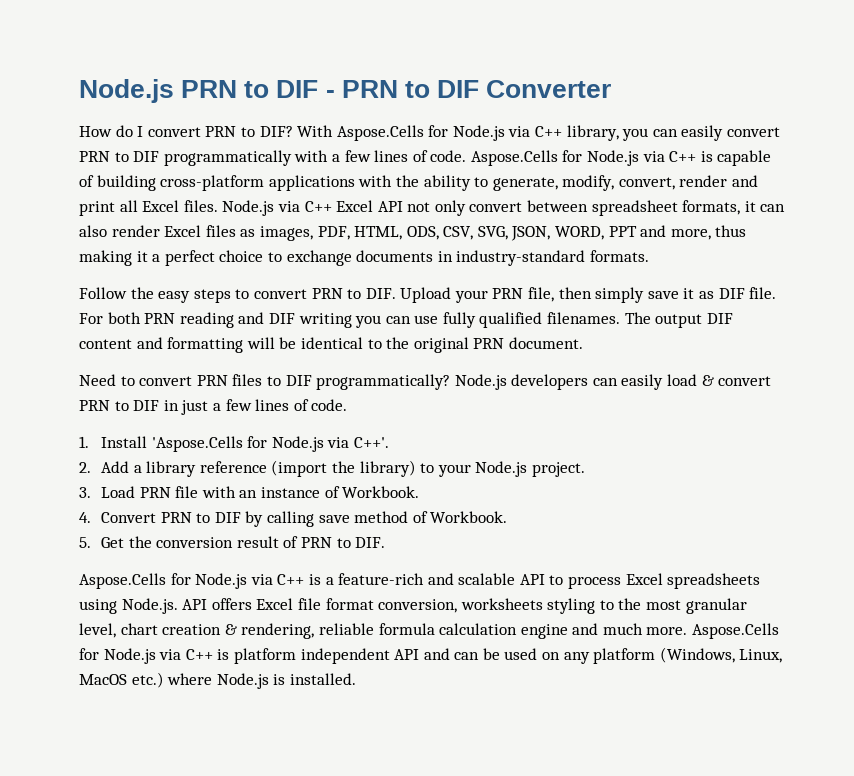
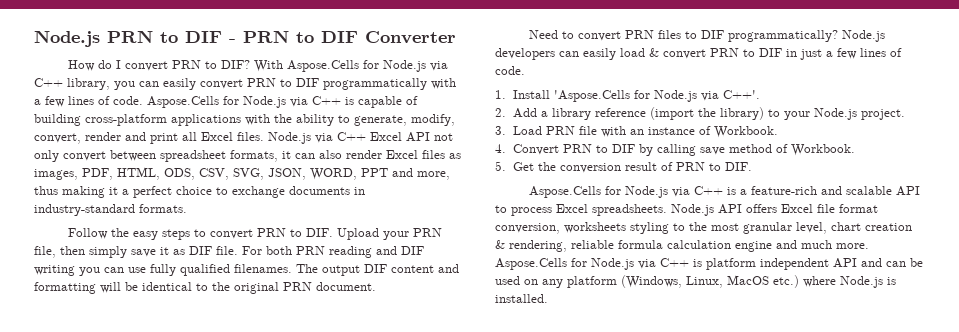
[667,573,761,589] [79,598,178,614] spreadsheets using Node.js. -> [592,204,714,216] spreadsheets. Node.js

